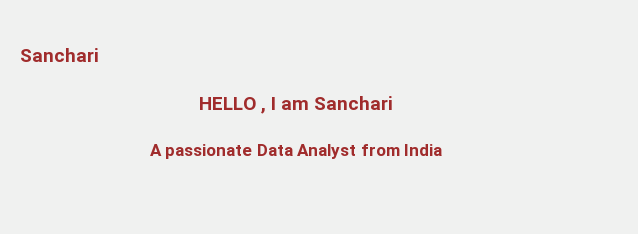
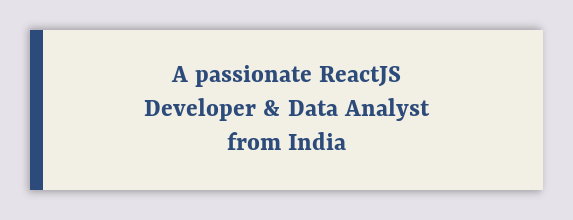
[20,48,99,62] [198,96,394,114] [149,144,253,159] Sanchari // HELLO , I am Sanchari // A passionate -> [170,65,402,87] [144,98,281,121] A passionate ReactJS Developer &

